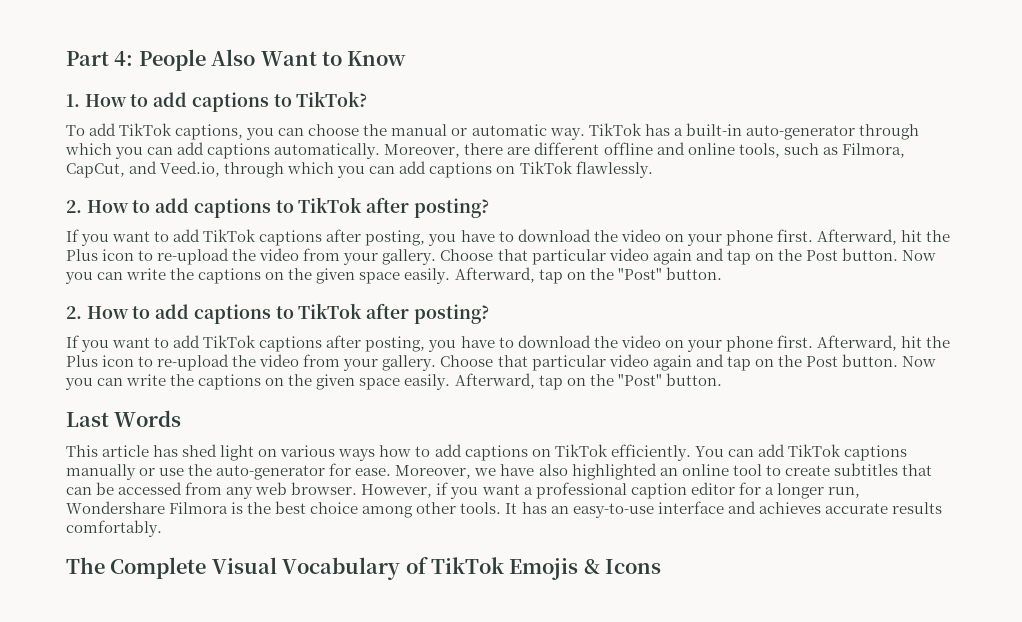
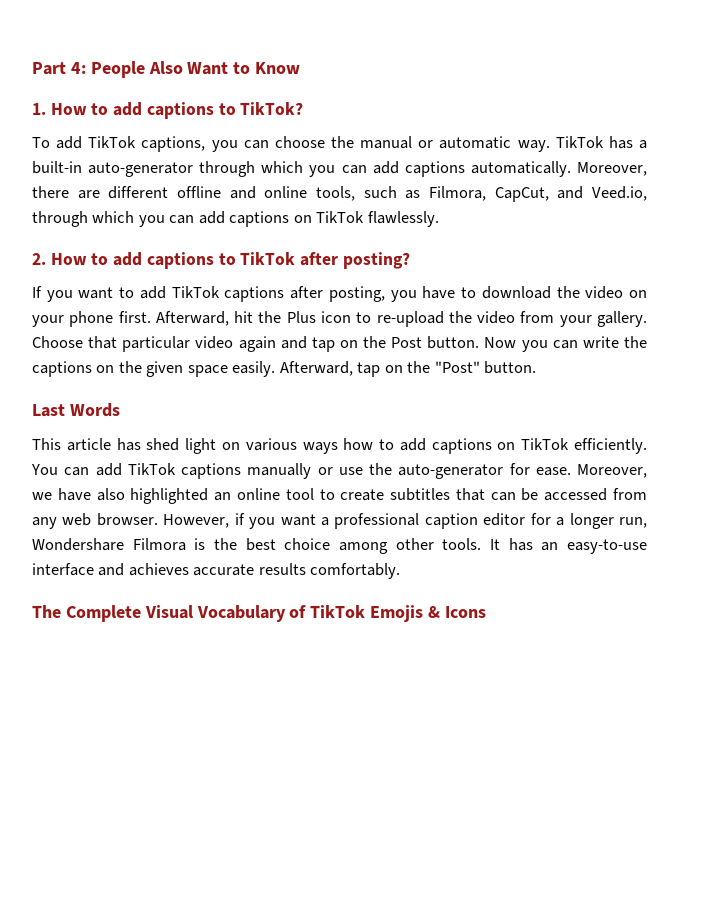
[66,303,489,324] [66,335,951,352] [66,354,936,371] [65,373,722,390] // 2. How to add captions to TikTok after posting? // If you want to add TikTok captions after posting, you have to download the video on your phone first. Afterward, hit the Plus icon to re-upload the video from your gallery. Choose that particular video again and tap on the Post button. Now you can write the captions on the given space easily. Afterward, tap on the "Post" button. -> (537, 367) none

